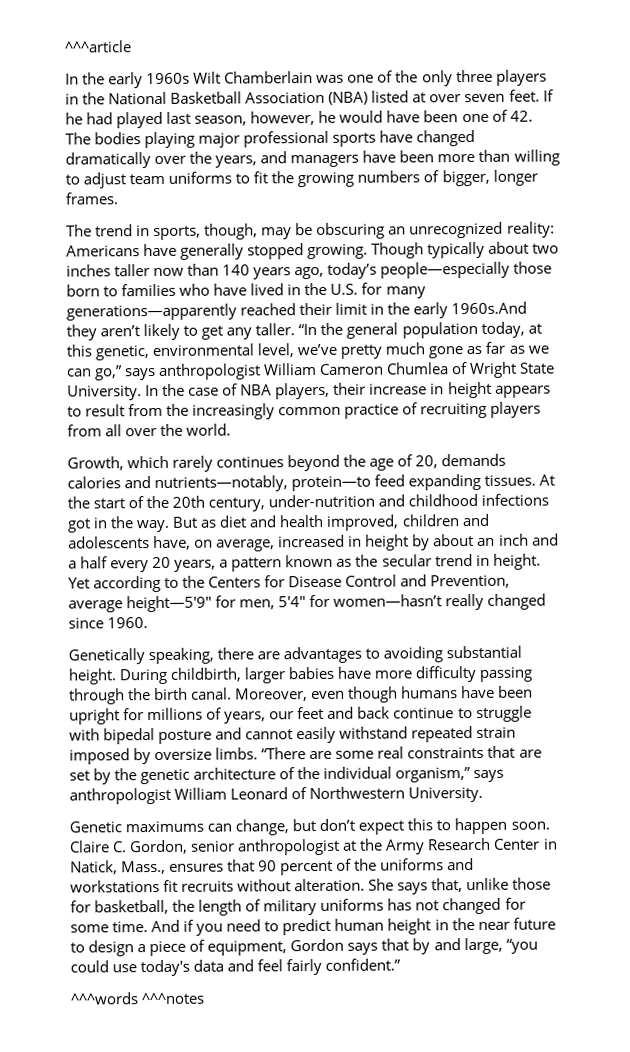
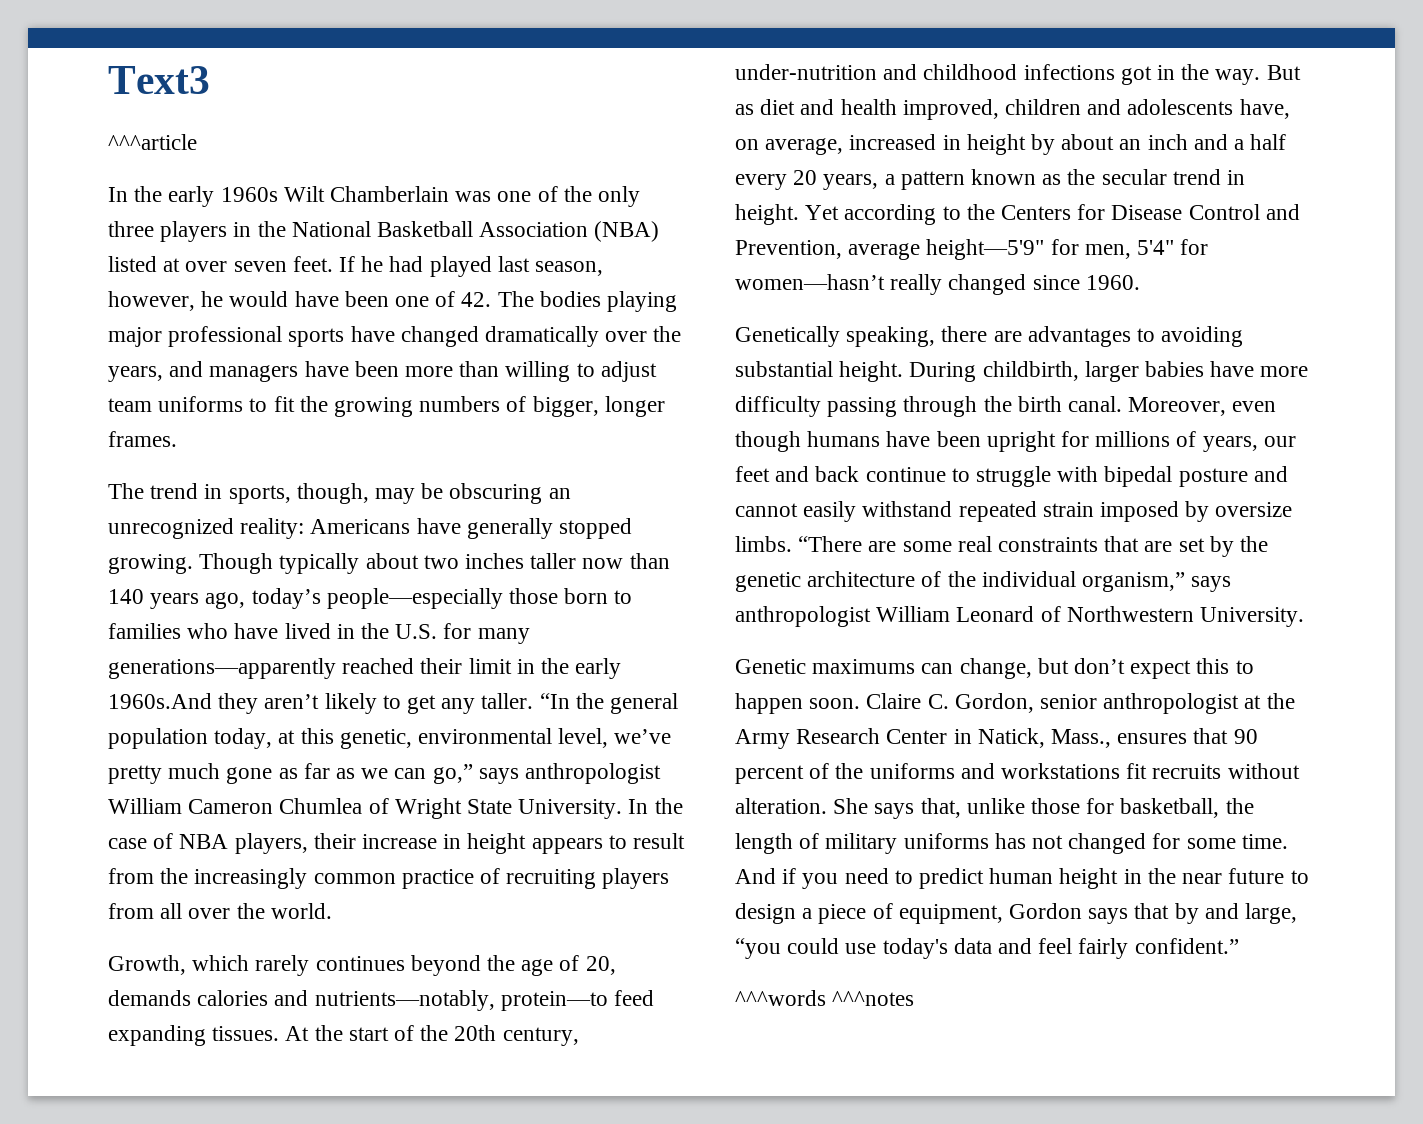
(64, 46) none -> [108,66,210,94] Text3 //

